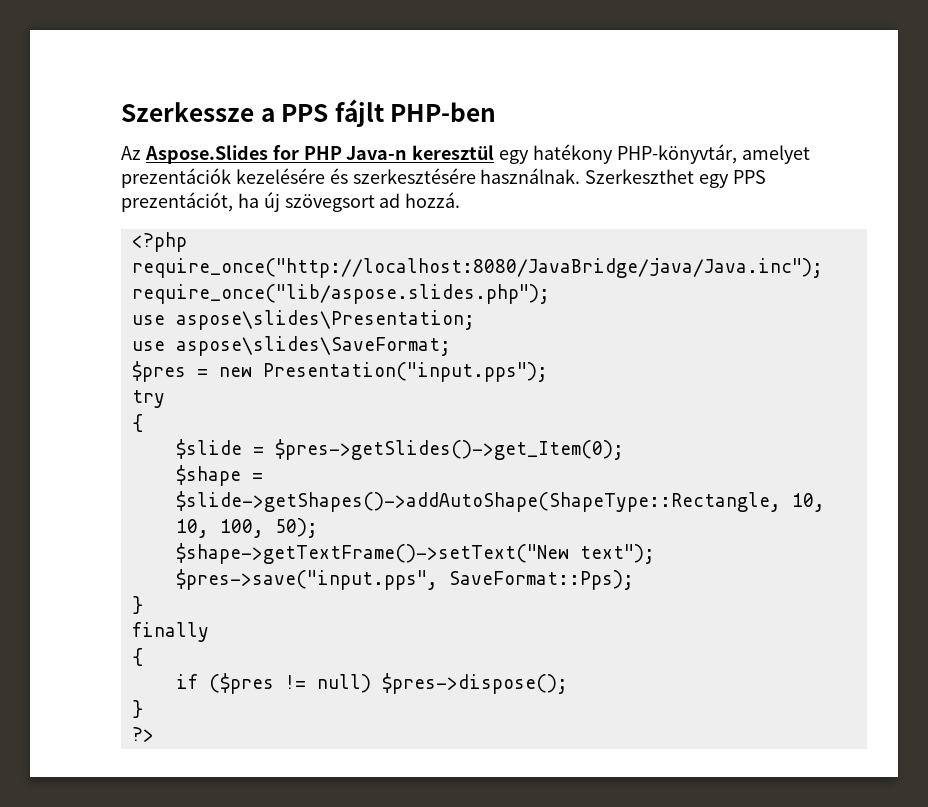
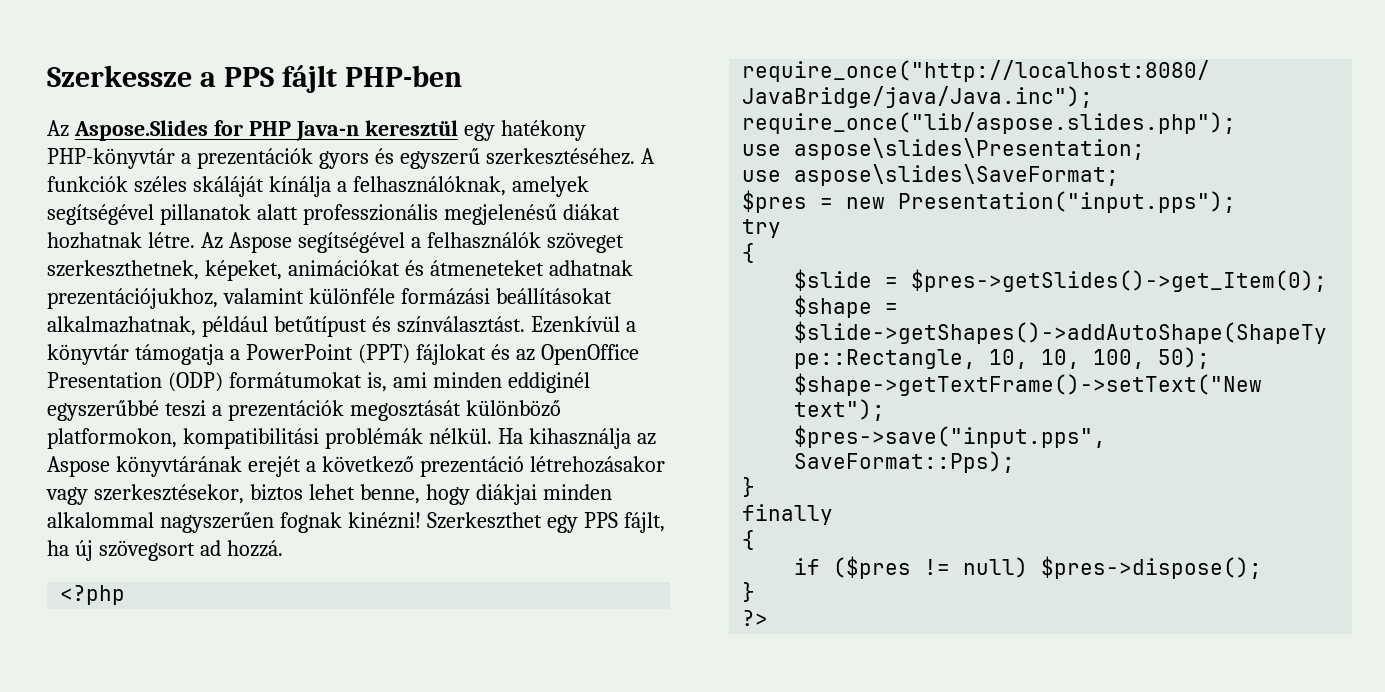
[616,144,810,164] [121,168,581,188] PHP-könyvtár, amelyet prezentációk kezelésére és szerkesztésére használnak. -> [47,148,655,169] [47,176,589,197] [47,204,620,225] [47,232,624,253] [47,260,633,281] [47,288,612,309] [47,316,636,337] [47,344,639,365] [47,372,590,393] [47,400,561,421] [47,428,656,449] [47,456,665,477] [46,484,612,505] [47,512,421,533] PHP-könyvtár a prezentációk gyors és egyszerű szerkesztéséhez. A funkciók széles skáláját kínálja a felhasználóknak, amelyek segítségével pillanatok alatt professzionális megjelenésű diákat hozhatnak létre. Az Aspose segítségével a felhasználók szöveget szerkeszthetnek, képeket, animációkat és átmeneteket adhatnak prezentációjukhoz, valamint különféle formázási beállításokat alkalmazhatnak, például betűtípust és színválasztást. Ezenkívül a könyvtár támogatja a PowerPoint (PPT) fájlokat és az OpenOffice Presentation (ODP) formátumokat is, ami minden eddiginél egyszerűbbé teszi a prezentációk megosztását különböző platformokon, kompatibilitási problémák nélkül. Ha kihasználja az Aspose könyvtárának erejét a következő prezentáció létrehozásakor vagy szerkesztésekor, biztos lehet benne, hogy diákjai minden alkalommal nagyszerűen fognak kinézni!
[121,192,233,212] prezentációt, -> [623,512,665,533] fájlt,

